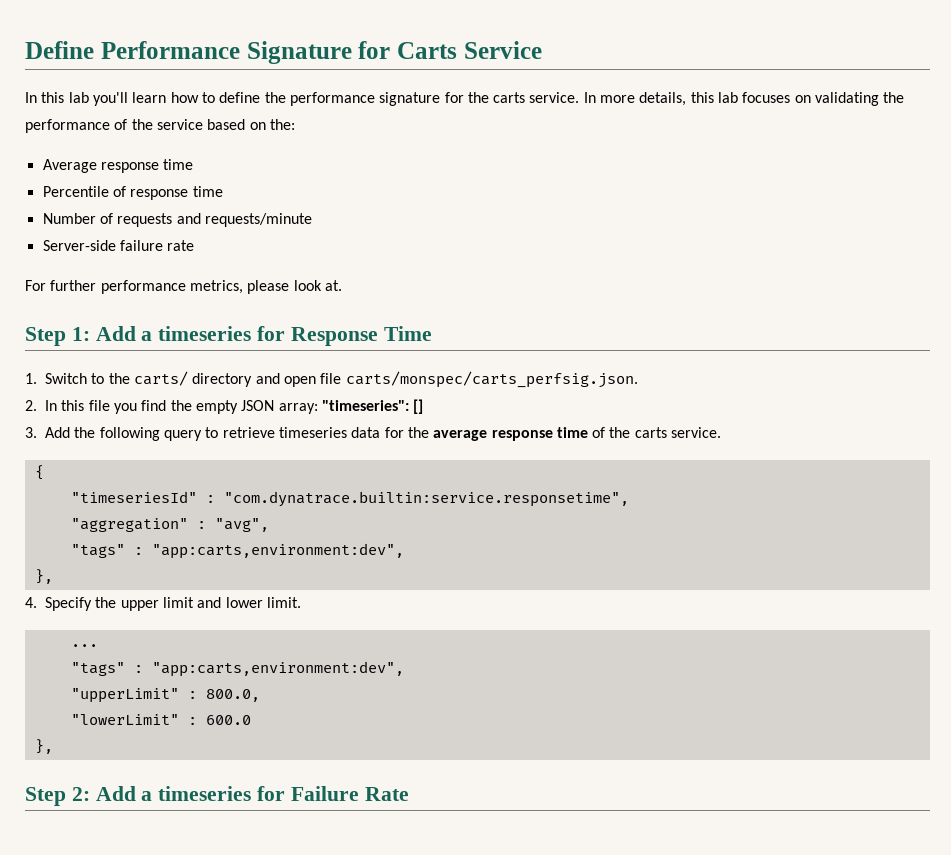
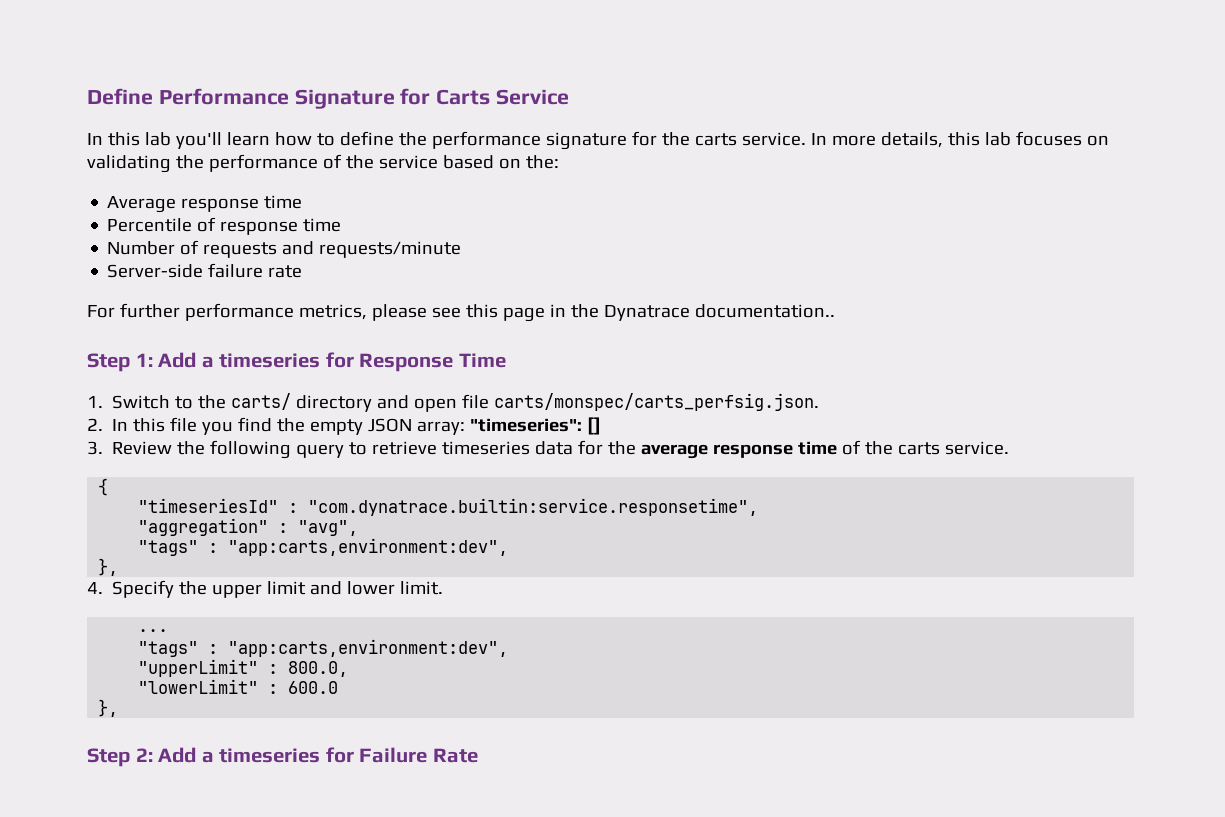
[293,280,342,291] look at. -> [431,304,835,322] see this page in the Dynatrace documentation..
[45,427,70,438] Add -> [112,441,173,455] Review

